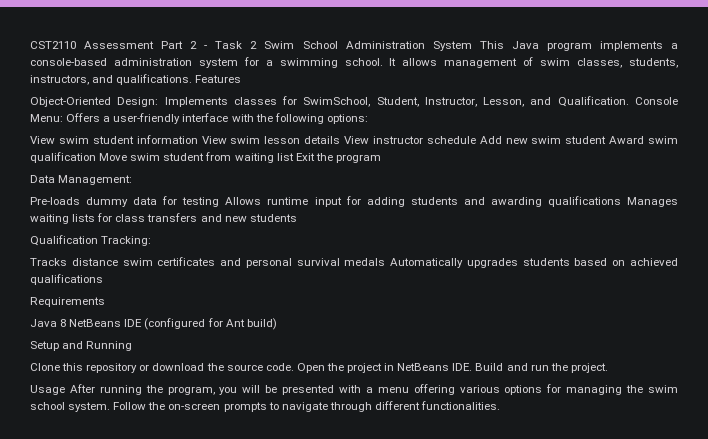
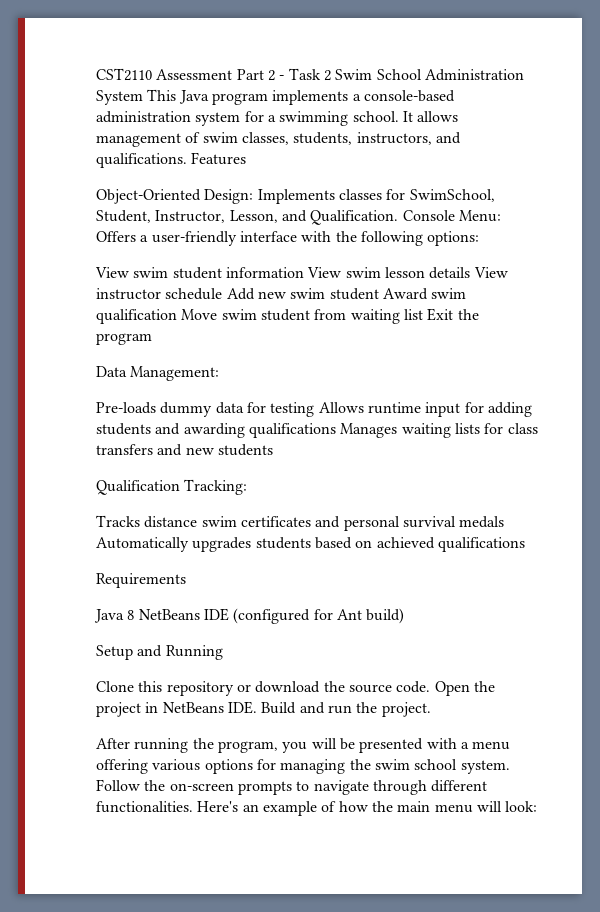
[30,385,65,395] Usage -> (431, 709) none
(501, 405) none -> [197,801,538,816] Here's an example of how the main menu will look:

